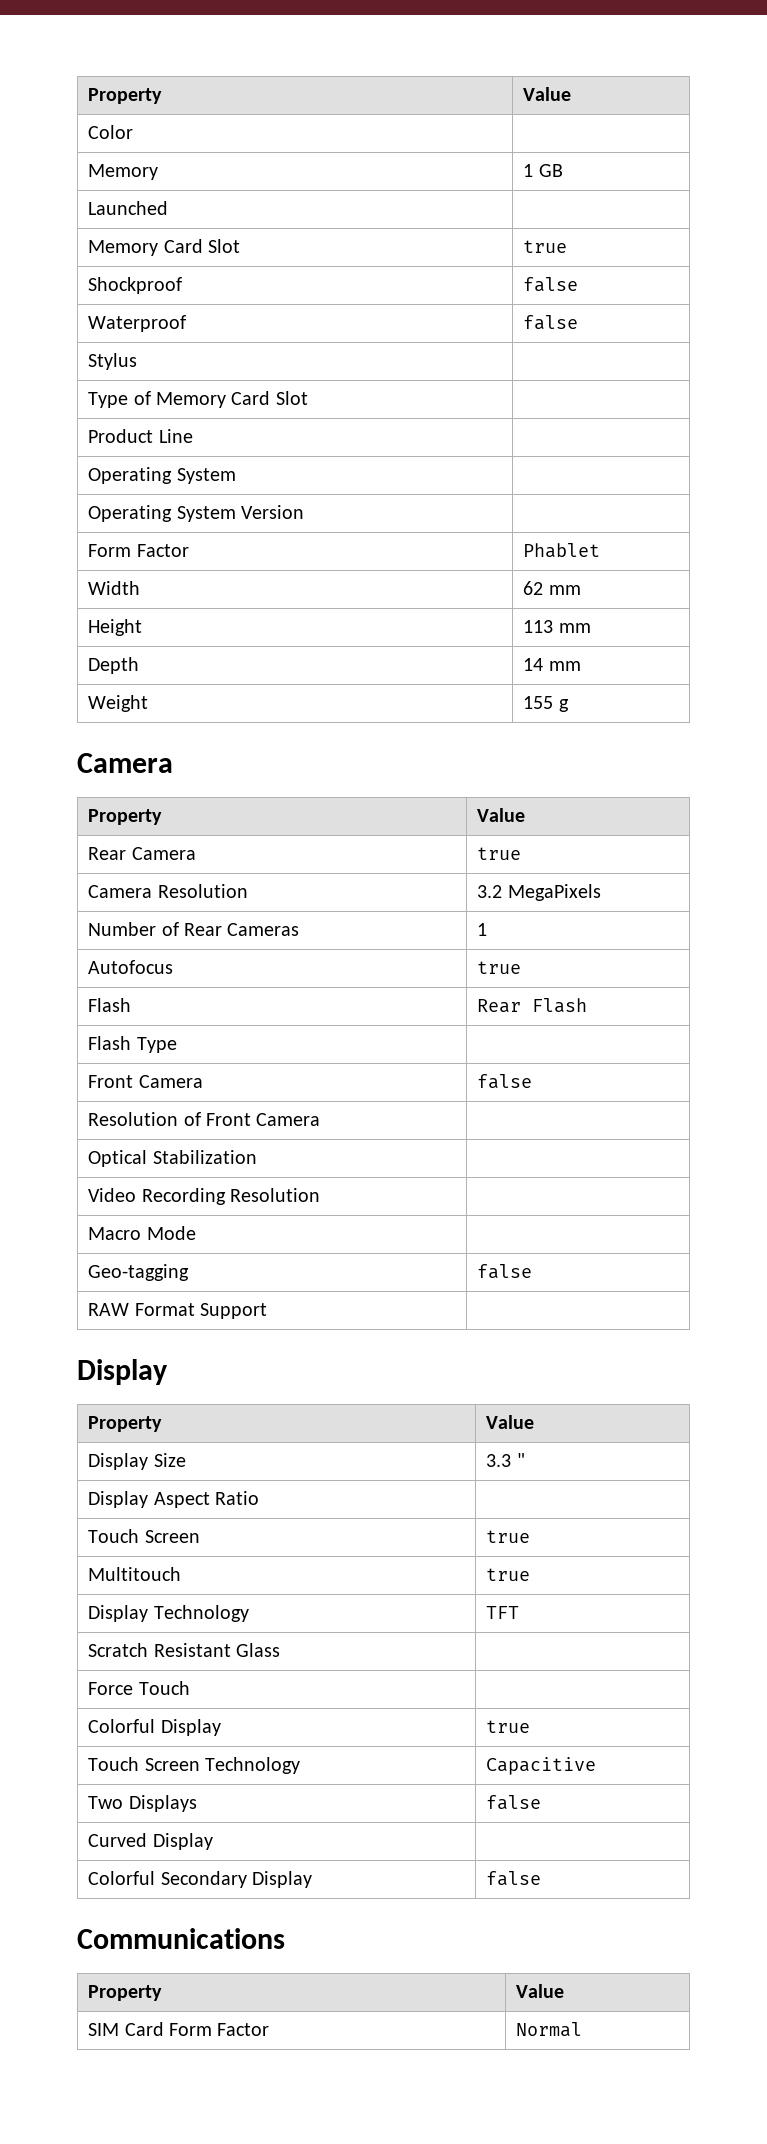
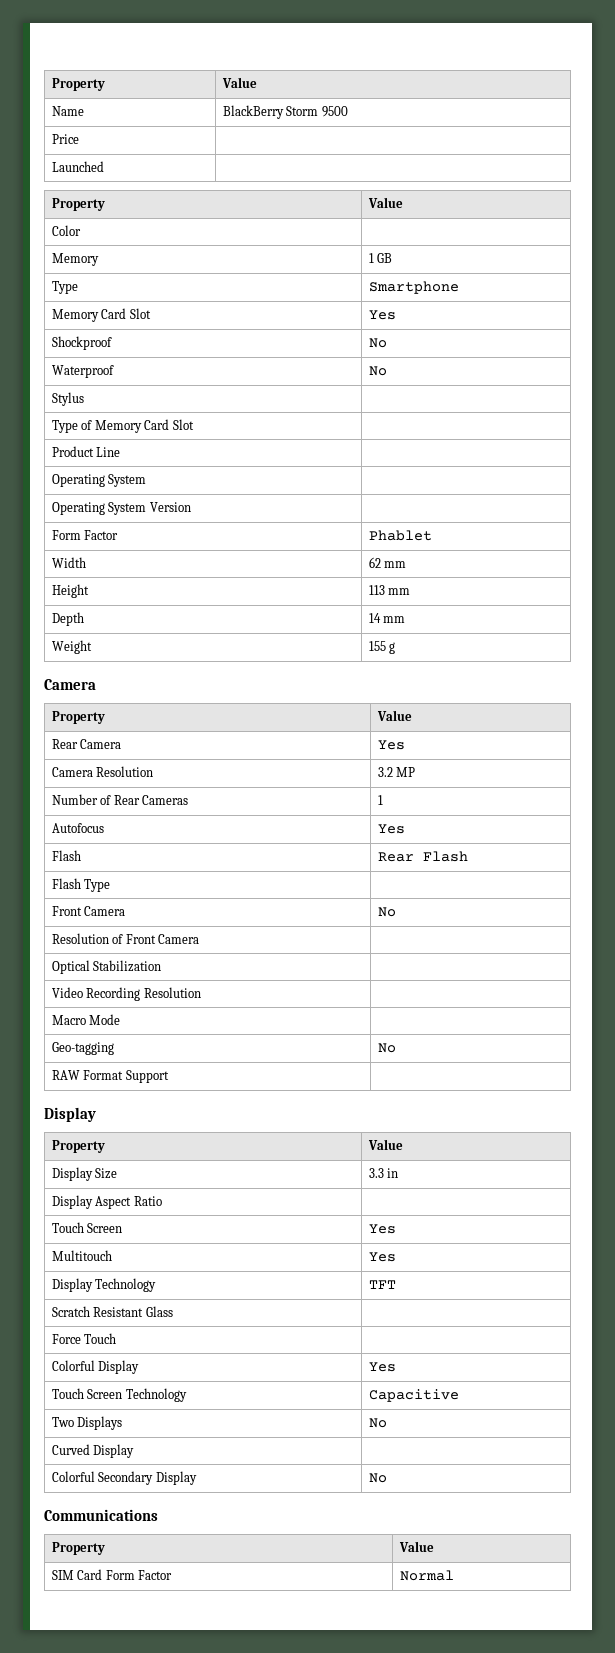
[88,88,163,104] [523,87,572,101] Property | Value -> [51,78,105,91] [221,77,257,88] [51,106,84,116] [222,105,348,119] [51,134,79,144] [51,161,104,172] [51,198,105,211] [367,197,403,208] Property | Value // Name | BlackBerry Storm 9500 // Price | // Launched | // Property | Value
[88,201,169,215] [88,239,241,256] [523,240,568,253] Launched | // Memory Card Slot | true -> [51,281,78,294] [368,281,459,294] [51,308,151,322] [368,310,396,320] Type | Smartphone // Memory Card Slot | Yes
[523,277,579,292] false -> [368,338,387,348] No
[523,315,579,330] false -> [368,366,387,376] No
[477,847,522,860] true -> [377,740,405,750] Yes
[507,884,601,901] MegaPixels -> [396,767,416,777] MP
[477,961,522,974] true -> [377,824,405,834] Yes
[477,1074,533,1089] false -> [377,907,396,917] No
[477,1264,533,1279] false -> [377,1043,396,1053] No
[516,1453,525,1467] " -> [387,1168,399,1178] in
[486,1530,531,1543] true -> [368,1224,396,1234] Yes
[486,1568,531,1581] true -> [368,1252,396,1262] Yes
[486,1720,531,1733] true -> [368,1362,396,1372] Yes
[486,1795,542,1810] false -> [368,1418,387,1428] No
[486,1871,542,1886] false -> [368,1473,387,1483] No

